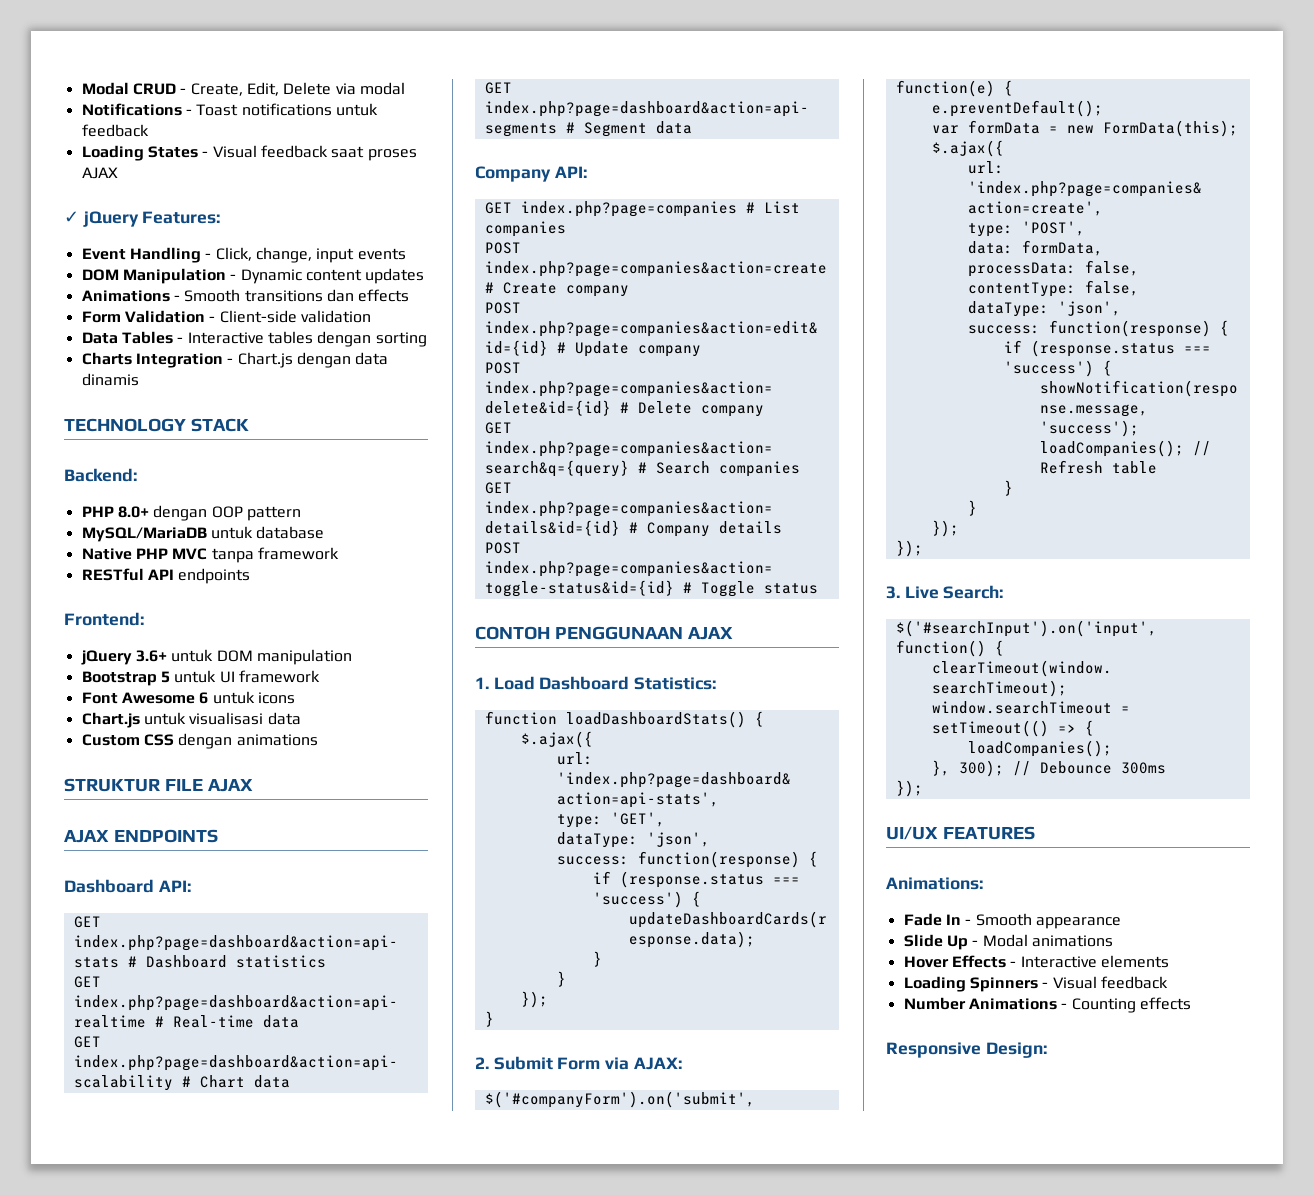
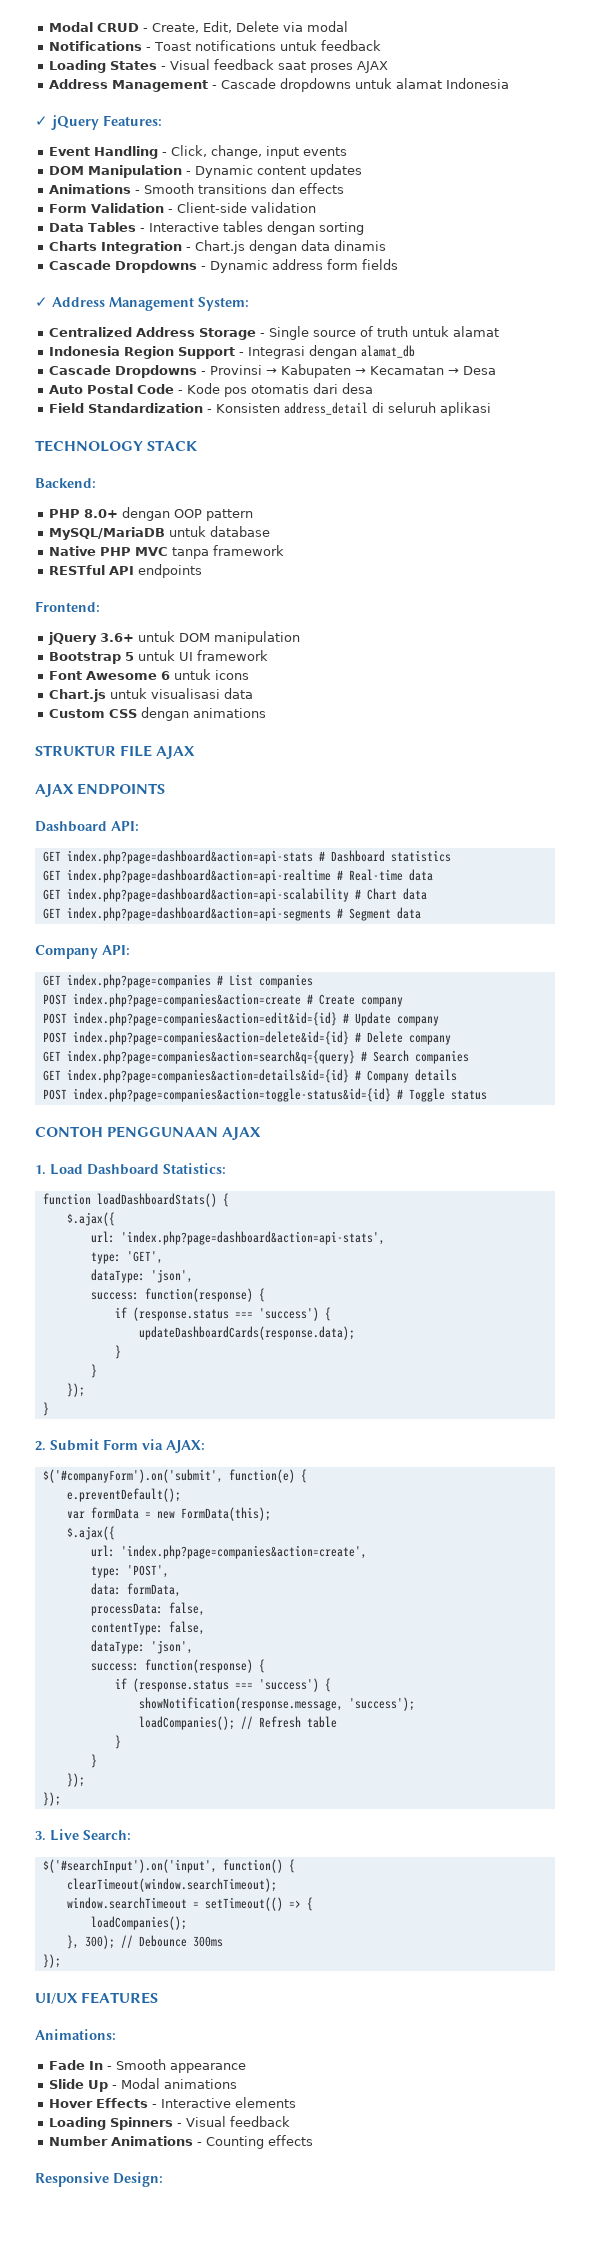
(118, 173) none -> [48,78,509,92] // Address Management - Cascade dropdowns untuk alamat Indonesia
(139, 379) none -> [48,259,398,273] [35,297,249,311] [48,326,499,340] [48,345,415,359] [48,364,496,378] [48,383,373,397] [48,402,491,416] // Cascade Dropdowns - Dynamic address form fields // ✓ Address Management System: // Centralized Address Storage - Single source of truth untuk alamat // Indonesia Region Support - Integrasi dengan alamat_db // Cascade Dropdowns - Provinsi → Kabupaten → Kecamatan → Desa // Auto Postal Code - Kode pos otomatis dari desa // Field Standardization - Konsisten address_detail di seluruh aplikasi

